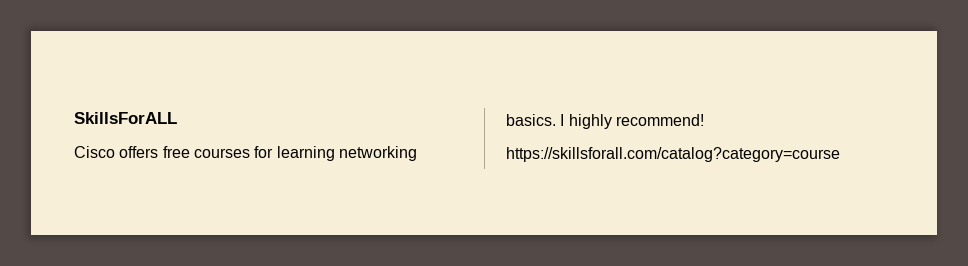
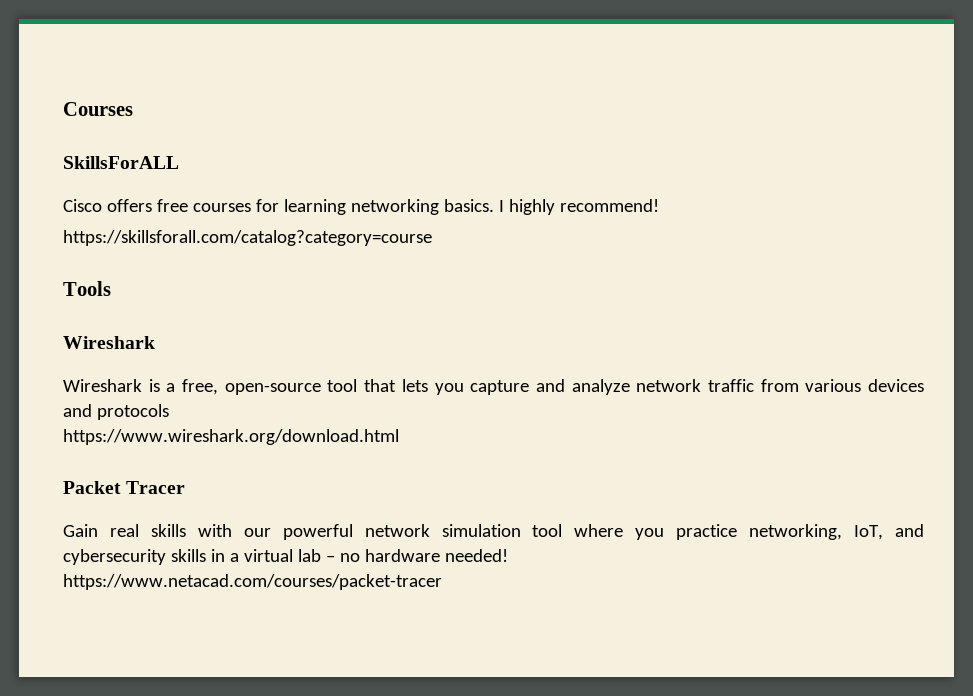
(74, 118) none -> [63,102,133,116] Courses //
(840, 154) none -> [63,281,111,296] [63,336,155,349] [63,379,924,395] [63,404,169,420] [63,429,399,445] [63,481,186,494] [63,524,925,540] [63,549,508,565] [63,574,442,590] // Tools // Wireshark // Wireshark is a free, open-source tool that lets you capture and analyze network traffic from various devices and protocols // https://www.wireshark.org/download.html // Packet Tracer // Gain real skills with our powerful network simulation tool where you practice networking, IoT, and cybersecurity skills in a virtual lab – no hardware needed! // https://www.netacad.com/courses/packet-tracer

